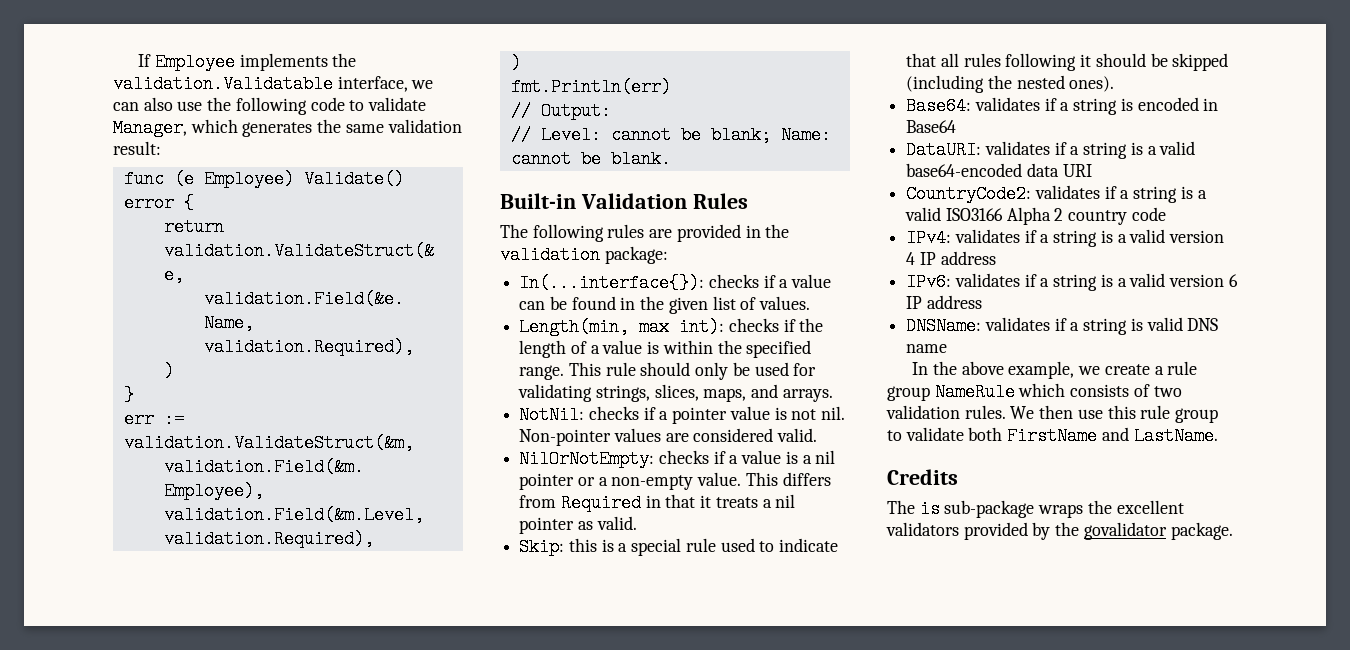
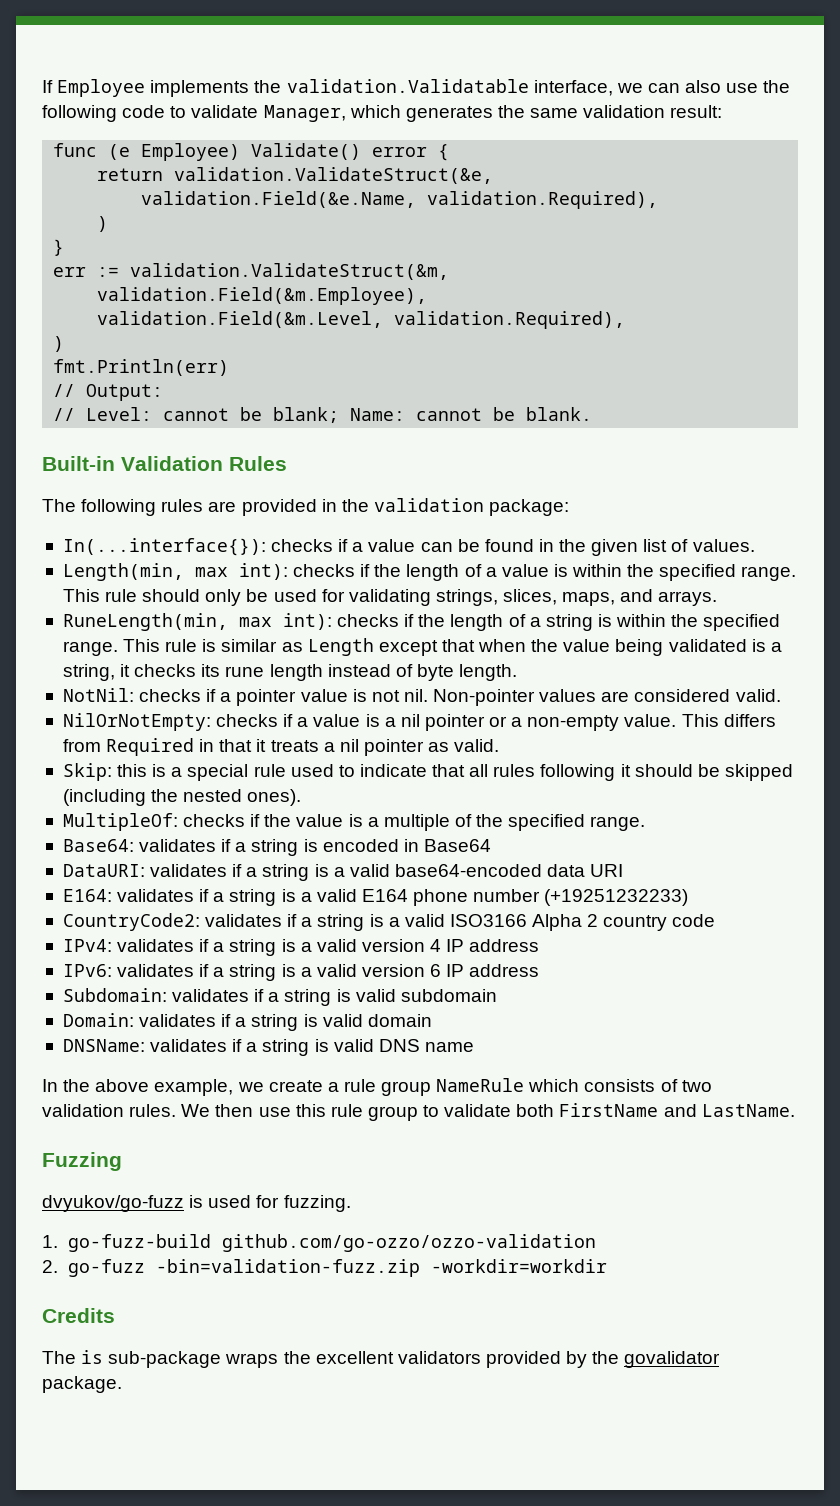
(833, 395) none -> [62,613,781,631] [62,638,782,656] [62,664,518,681] // RuneLength(min, max int): checks if the length of a string is within the specified range. This rule is similar as Length except that when the value being validated is a string, it checks its rune length instead of byte length.
(1115, 84) none -> [62,813,646,831] // MultipleOf: checks if the value is a multiple of the specified range.
(1092, 170) none -> [62,889,689,906] // E164: validates if a string is a valid E164 phone number (+19251232233)
(982, 302) none -> [62,988,497,1006] [62,1013,432,1031] // Subdomain: validates if a string is valid subdomain // Domain: validates if a string is valid domain
(1218, 436) none -> [42,1152,122,1171] [42,1195,351,1212] [42,1234,597,1252] [42,1259,608,1277] // Fuzzing // dvyukov/go-fuzz is used for fuzzing. // 1. go-fuzz-build github.com/go-ozzo/ozzo-validation // 2. go-fuzz -bin=validation-fuzz.zip -workdir=workdir

